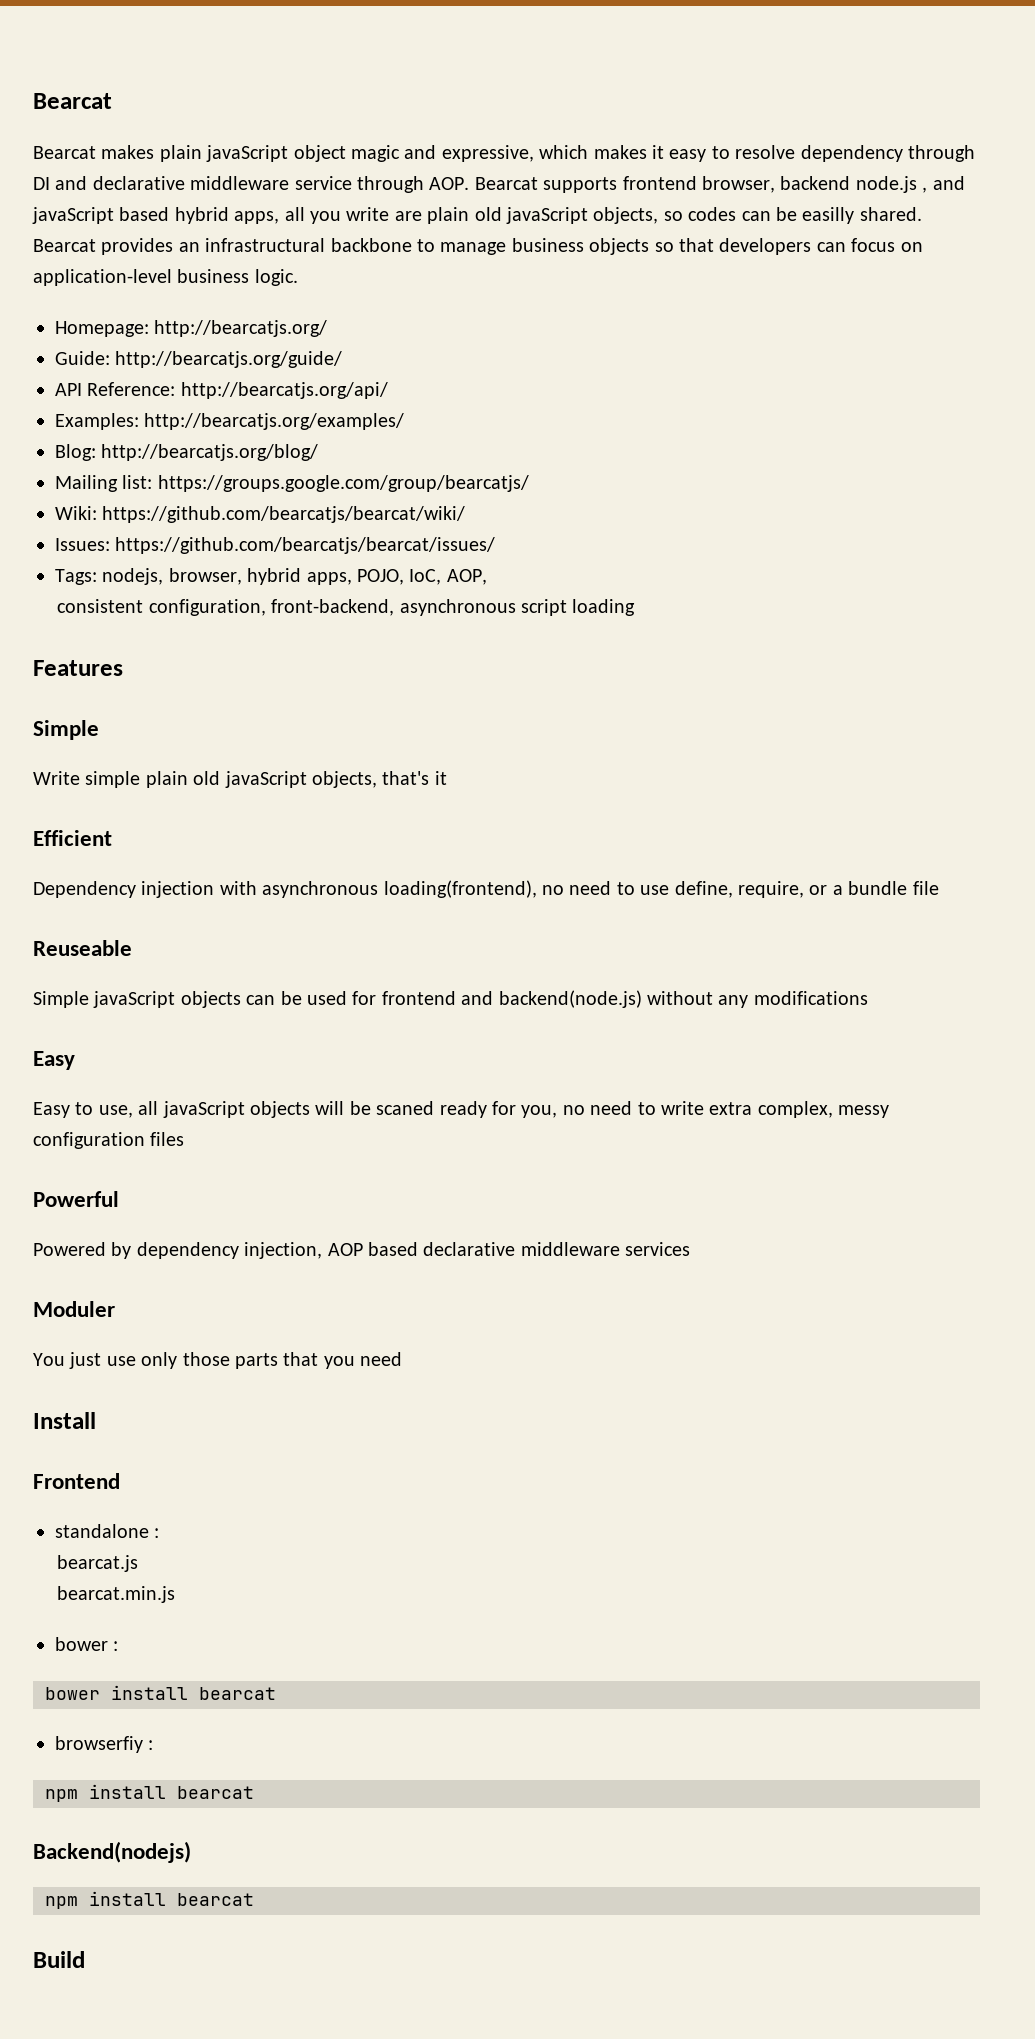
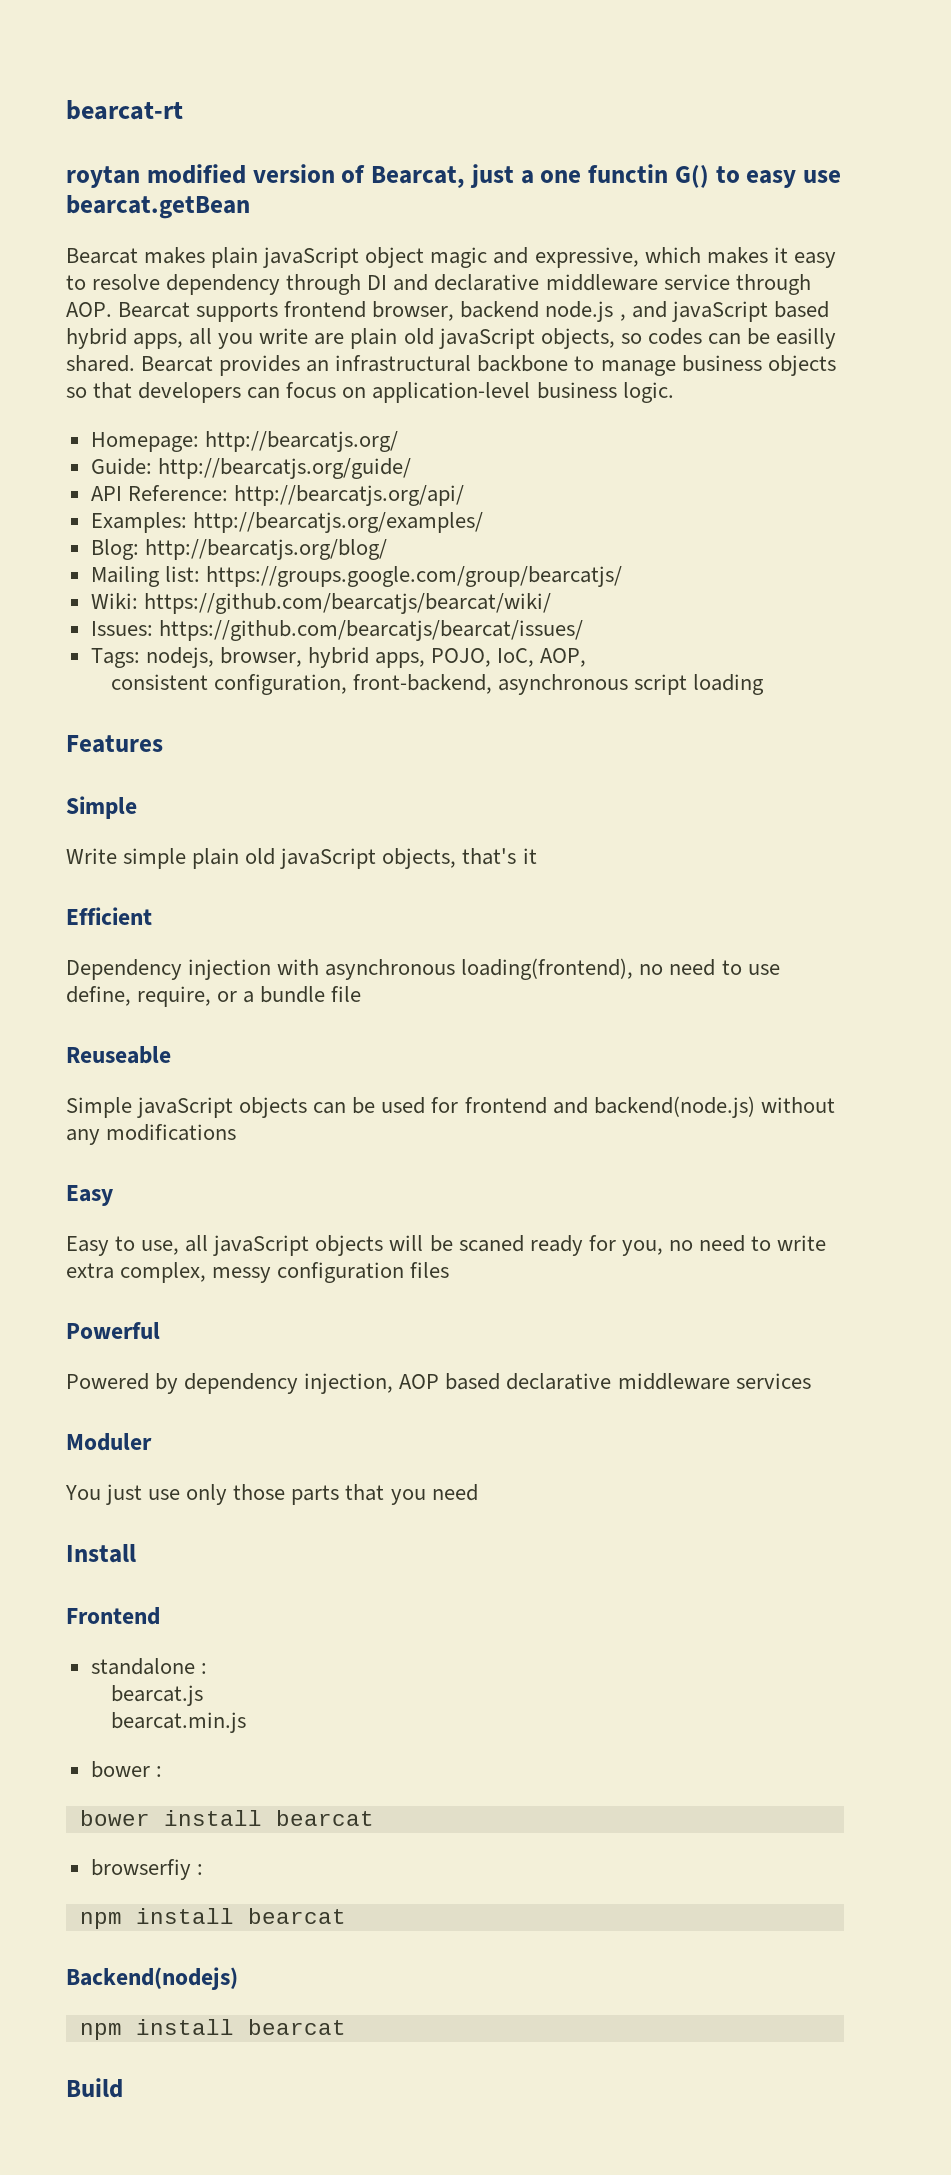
[33,93,112,109] Bearcat -> [66,100,183,120] [66,164,841,188] [66,195,250,219] bearcat-rt // roytan modified version of Bearcat, just a one functin G() to easy use bearcat.getBean

